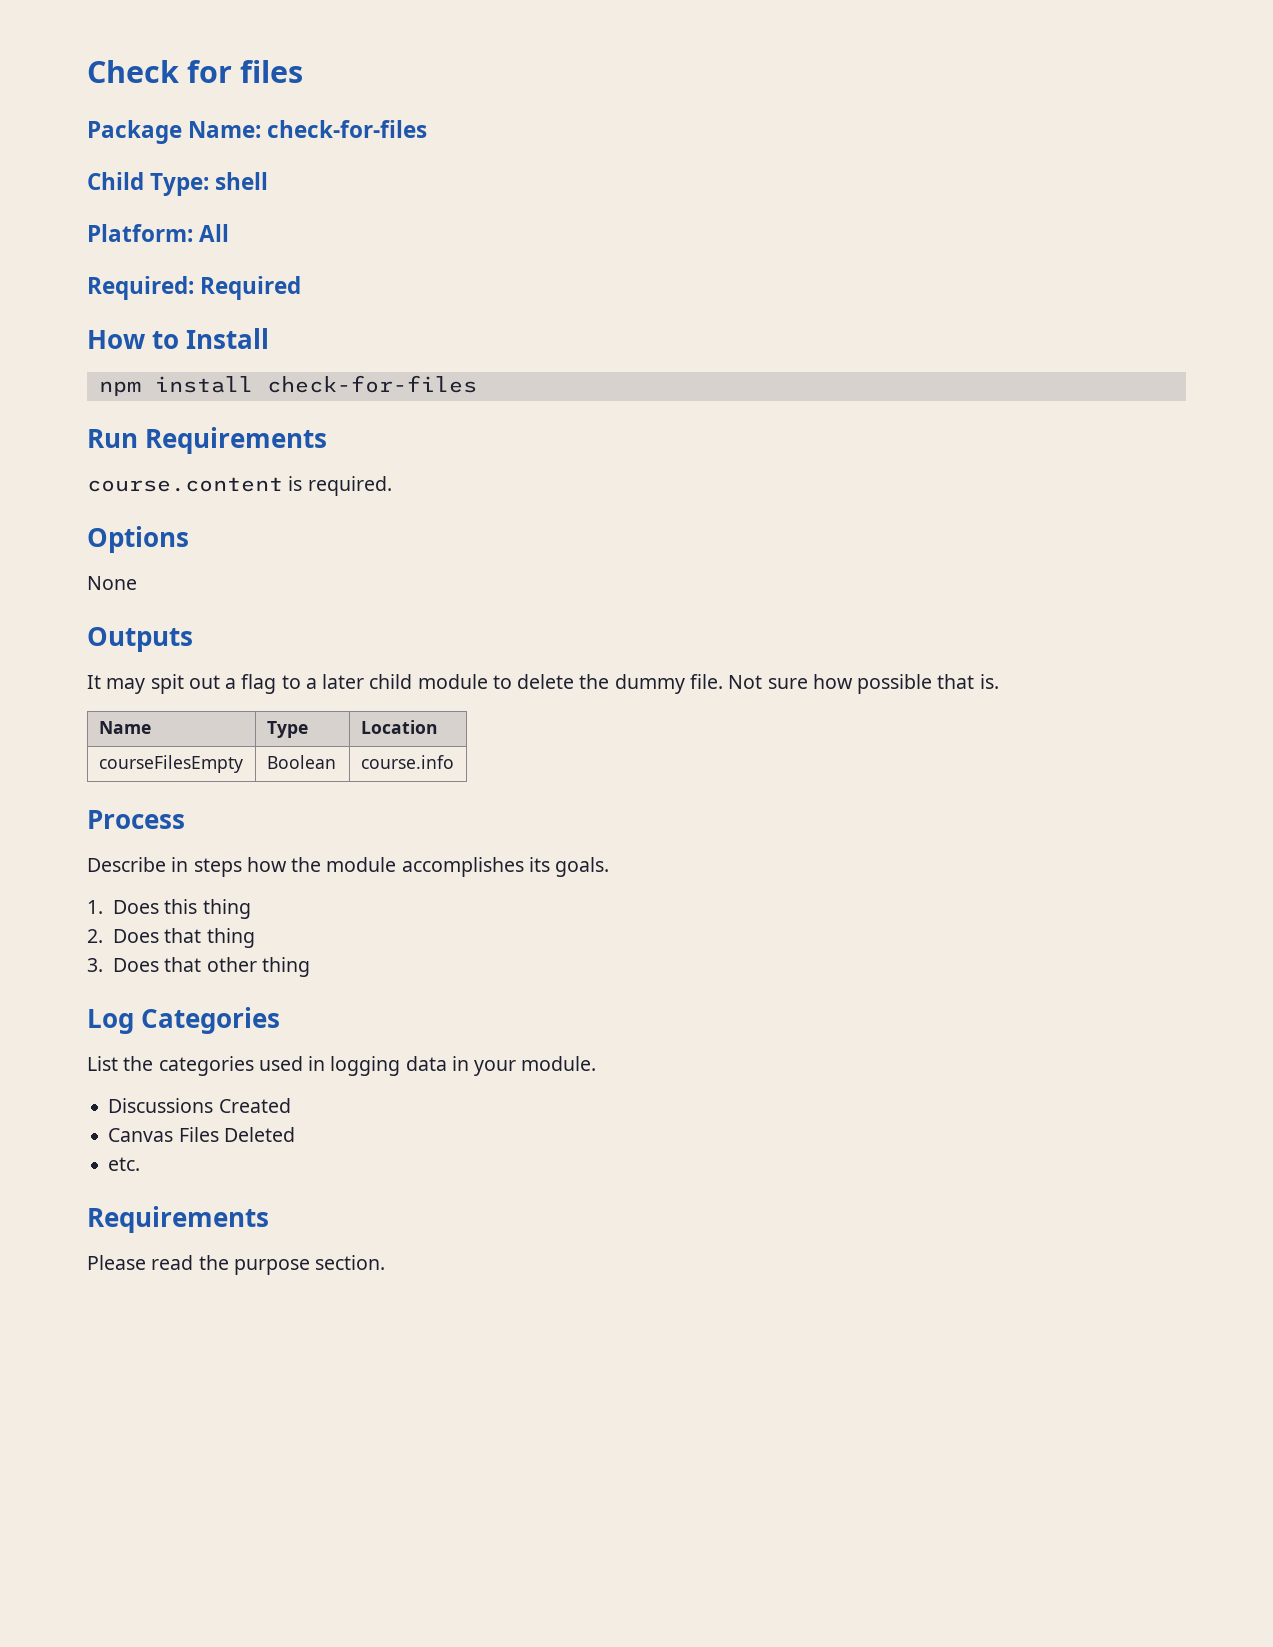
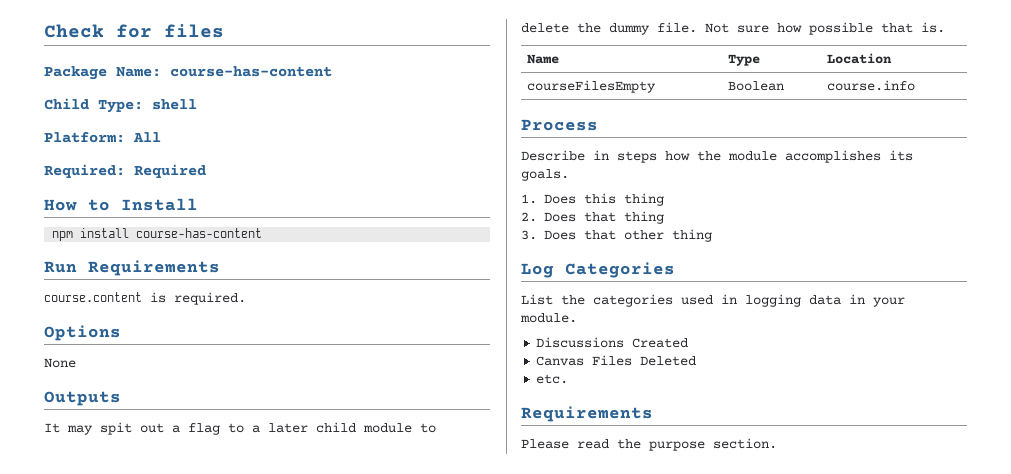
[267,120,428,138] check-for-files -> [170,66,332,77] course-has-content
[266,375,477,393] check-for-files -> [136,228,263,238] course-has-content

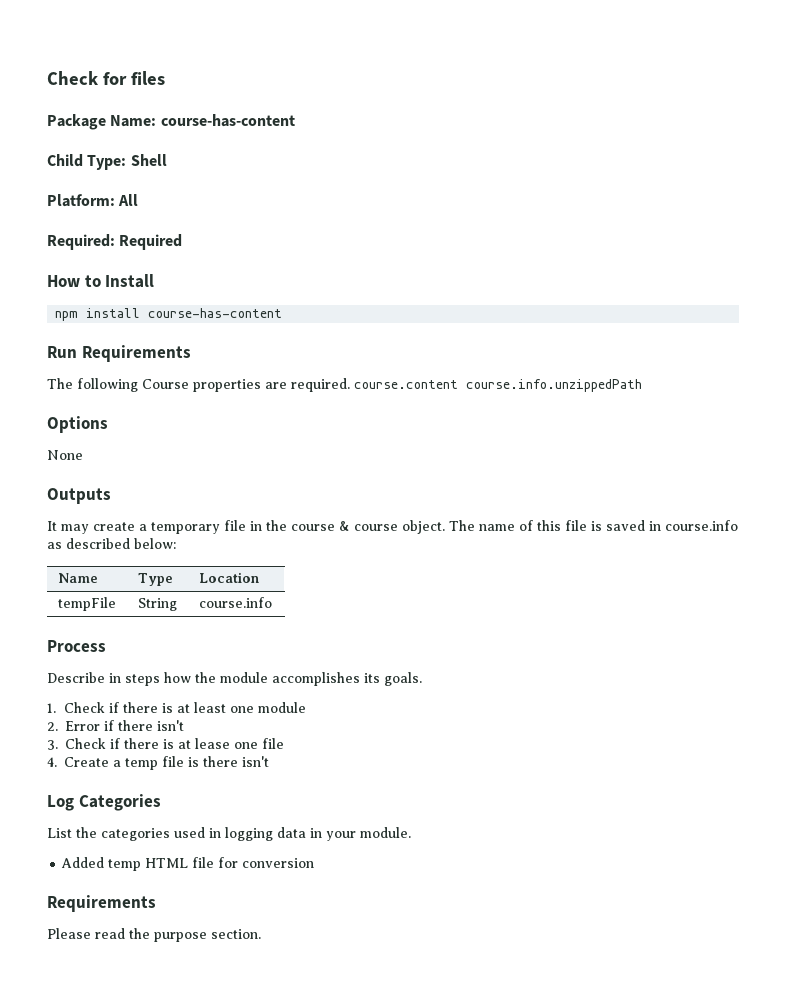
[152,99,197,110] shell -> [130,154,167,166] Shell
[44,292,246,305] course.content is required. -> [47,378,642,392] The following Course properties are required. course.content course.info.unzippedPath
[100,422,436,435] [521,22,945,35] spit out a flag to a later child module to delete the dummy file. Not sure how possible that is. -> [93,520,738,534] [47,538,176,549] create a temporary file in the course & course object. The name of this file is saved in course.info as described below:
[527,80,657,93] [728,81,785,91] courseFilesEmpty | Boolean -> [57,597,116,611] [137,598,177,611] tempFile | String
[544,193,664,206] [521,211,664,224] [521,229,712,242] Does this thing // 2. Does that thing // 3. Does that other thing -> [64,702,307,713] [47,720,184,731] [47,738,284,750] [47,756,270,770] Check if there is at least one module // 2. Error if there isn't // 3. Check if there is at lease one file // 4. Create a temp file is there isn't
[536,337,689,348] [536,355,697,366] [536,374,569,384] Discussions Created // Canvas Files Deleted // etc. -> [61,857,315,871] Added temp HTML file for conversion

